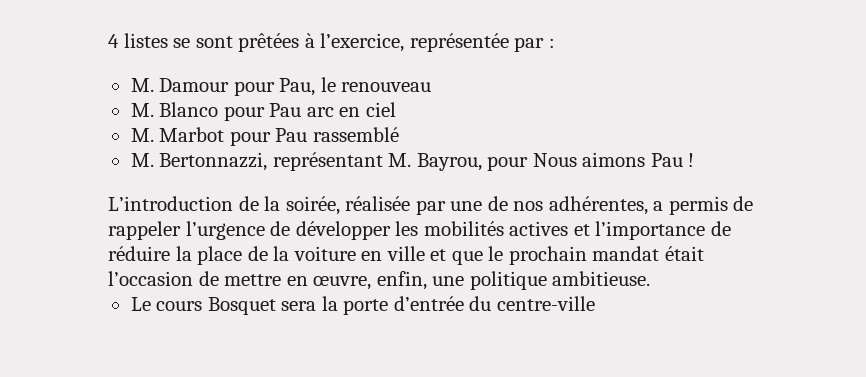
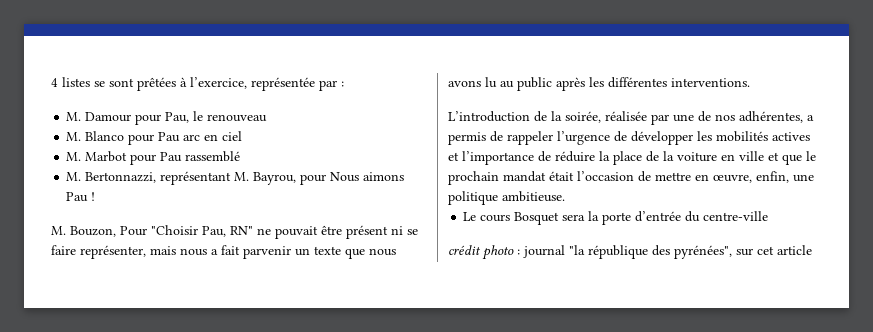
(695, 160) none -> [51,225,418,239] [51,245,396,259] [448,77,750,91] // M. Bouzon, Pour "Choisir Pau, RN" ne pouvait être présent ni se faire représenter, mais nous a fait parvenir un texte que nous avons lu au public après les différentes interventions.
(595, 303) none -> [448,245,812,260] // crédit photo : journal "la république des pyrénées", sur cet article

